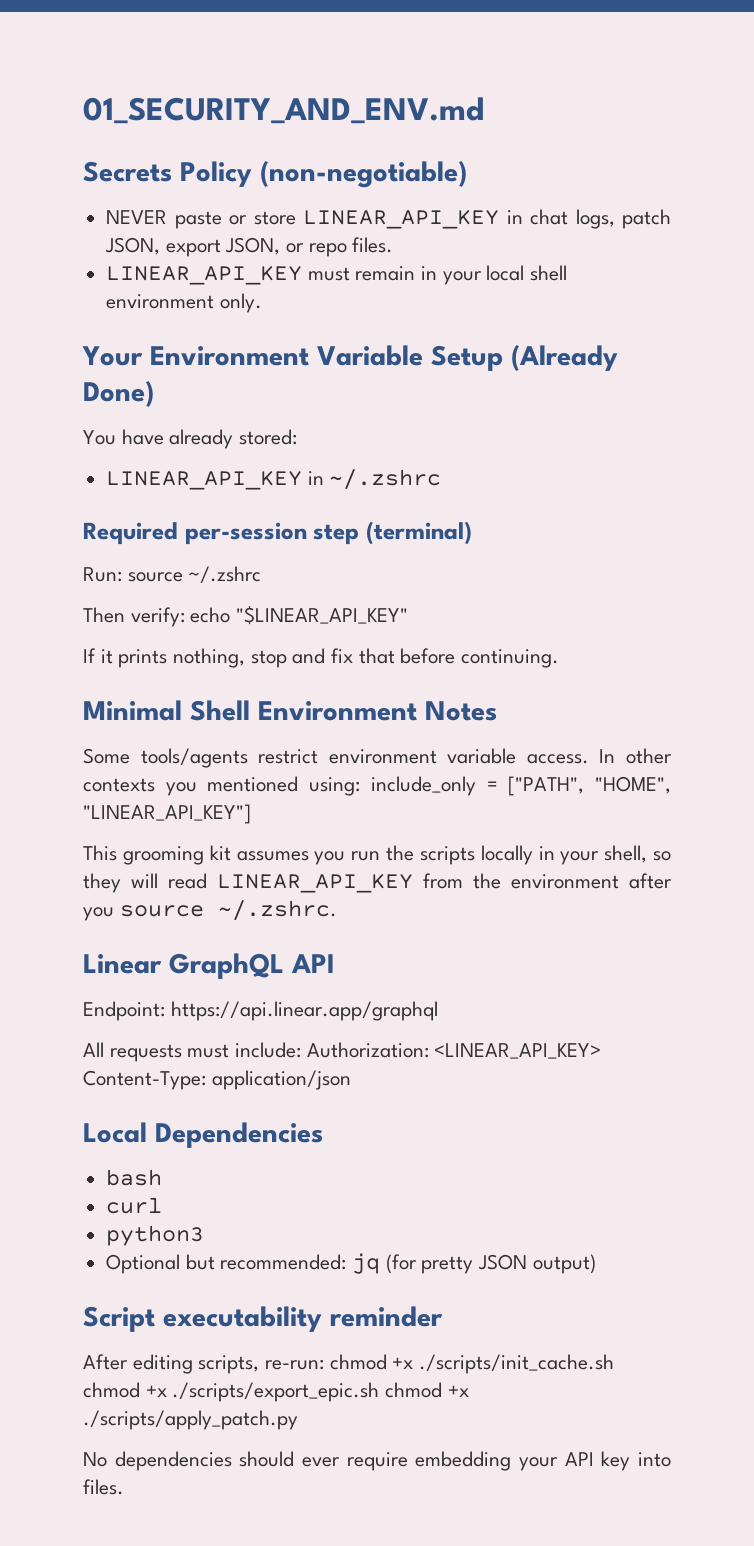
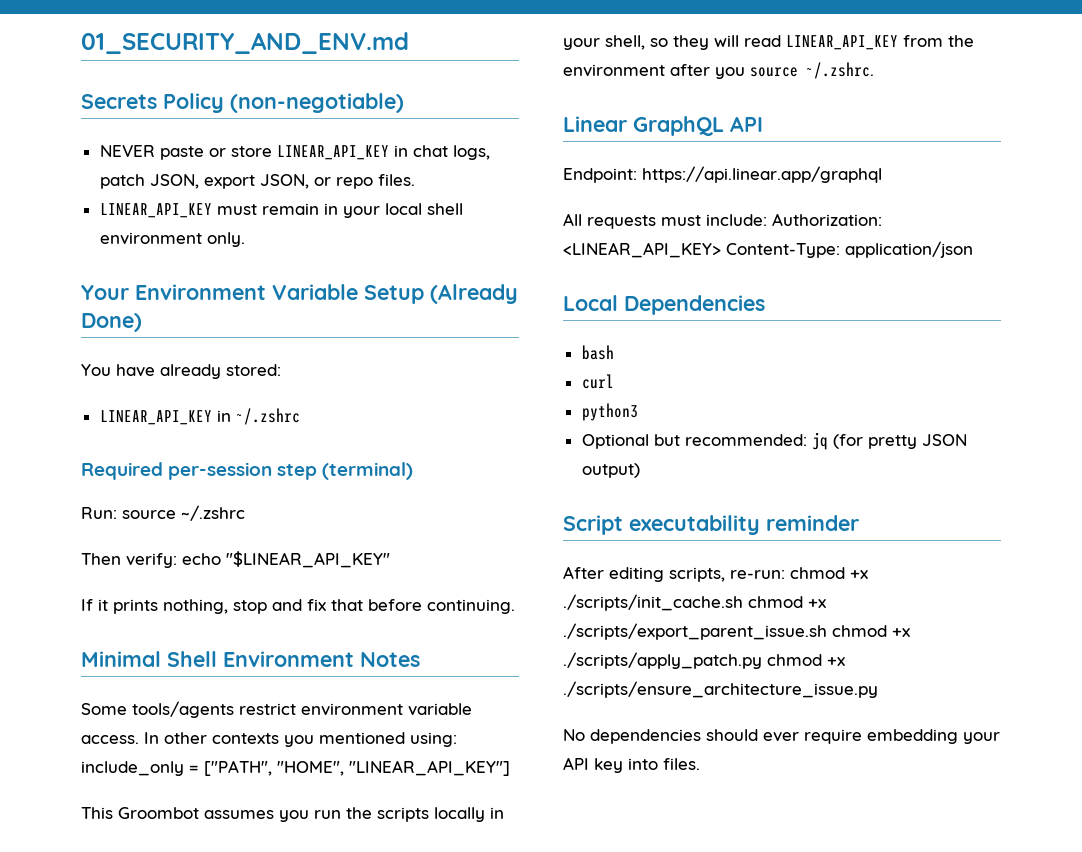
[122,845,231,865] grooming kit -> [118,807,199,819] Groombot
[172,1382,380,1402] ./scripts/export_epic.sh -> [563,623,827,640] ./scripts/export_parent_issue.sh
(298, 1420) none -> [767,654,845,666] [563,681,878,698] chmod +x ./scripts/ensure_architecture_issue.py

